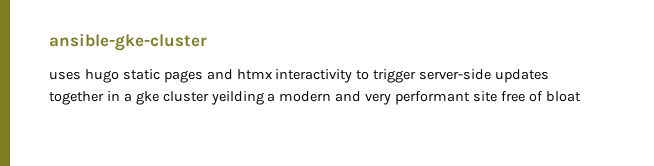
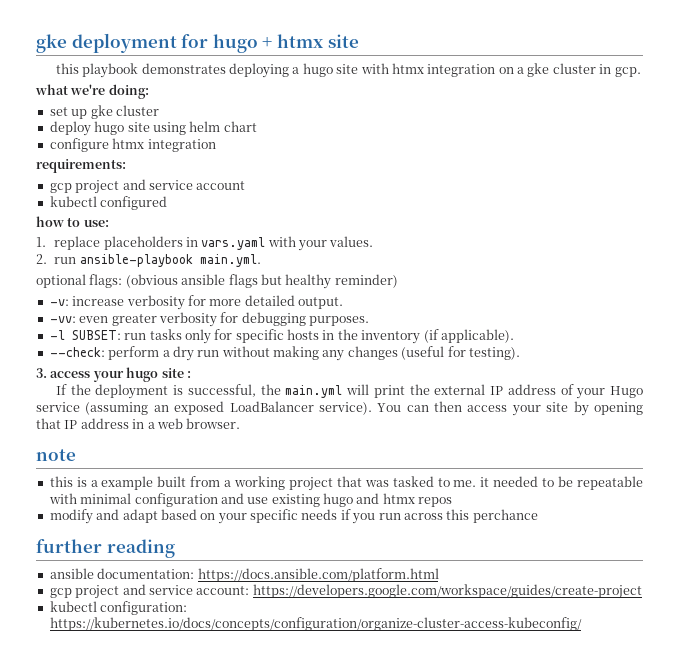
[49,33,207,51] [49,69,550,83] [49,91,581,105] ansible-gke-cluster // uses hugo static pages and htmx interactivity to trigger server-side updates together in a gke cluster yeilding a modern and very performant site free of bloat -> [36,33,359,53] [55,63,641,78] [35,84,149,99] [49,105,159,119] [49,121,257,136] [49,138,216,152] [36,159,126,173] [49,179,246,194] [49,196,168,210] [36,216,109,227] [36,236,374,251] [36,254,261,267] [36,274,398,289] [49,295,343,310] [49,312,369,327] [49,329,514,344] [49,346,520,361] [36,367,191,382] [55,384,643,399] [36,401,643,416] [36,418,241,429] [36,449,76,461] [49,476,643,491] [48,493,453,507] [49,509,538,524] [36,539,175,558] [49,568,439,582] [49,584,642,599] [49,601,188,615] [49,617,582,631] gke deployment for hugo + htmx site // this playbook demonstrates deploying a hugo site with htmx integration on a gke cluster in gcp. // what we're doing: // set up gke cluster // deploy hugo site using helm chart // configure htmx integration // requirements: // gcp project and service account // kubectl configured // how to use: // 1. replace placeholders in vars.yaml with your values. // 2. run ansible-playbook main.yml. // optional flags: (obvious ansible flags but healthy reminder) // -v: increase verbosity for more detailed output. // -vv: even greater verbosity for debugging purposes. // -l SUBSET: run tasks only for specific hosts in the inventory (if applicable). // --check: perform a dry run without making any changes (useful for testing). // 3. access your hugo site : // If the deployment is successful, the main.yml will print the external IP address of your Hugo service (assuming an exposed LoadBalancer service). You can then access your site by opening that IP address in a web browser. // note // this is a example built from a working project that was tasked to me. it needed to be repeatable with minimal configuration and use existing hugo and htmx repos // modify and adapt based on your specific needs if you run across this perchance // further reading // ansible documentation: https://docs.ansible.com/platform.html // gcp project and service account: https://developers.google.com/workspace/guides/create-project // kubectl configuration: https://kubernetes.io/docs/concepts/configuration/organize-cluster-access-kubeconfig/

